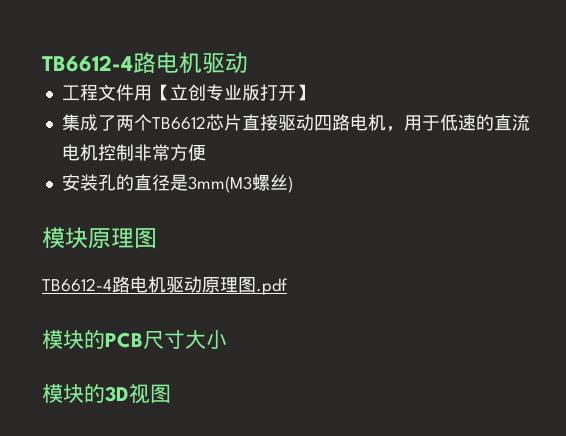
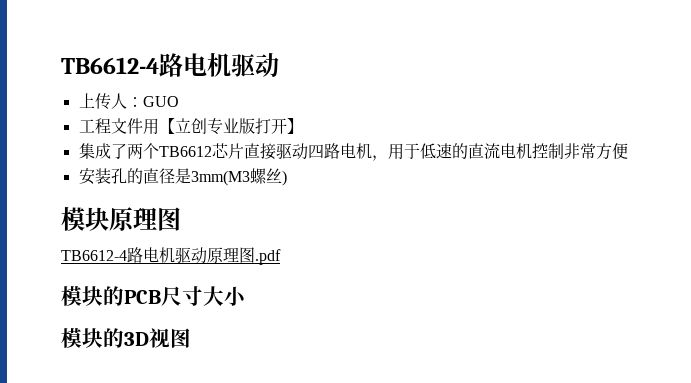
[42,52,248,74] TB6612-4路电机驱动 -> [61,53,279,77] [78,93,179,110] TB6612-4路电机驱动 // 上传人：GUO

